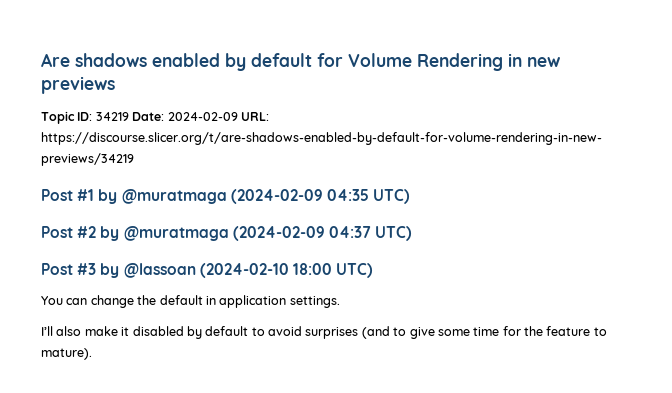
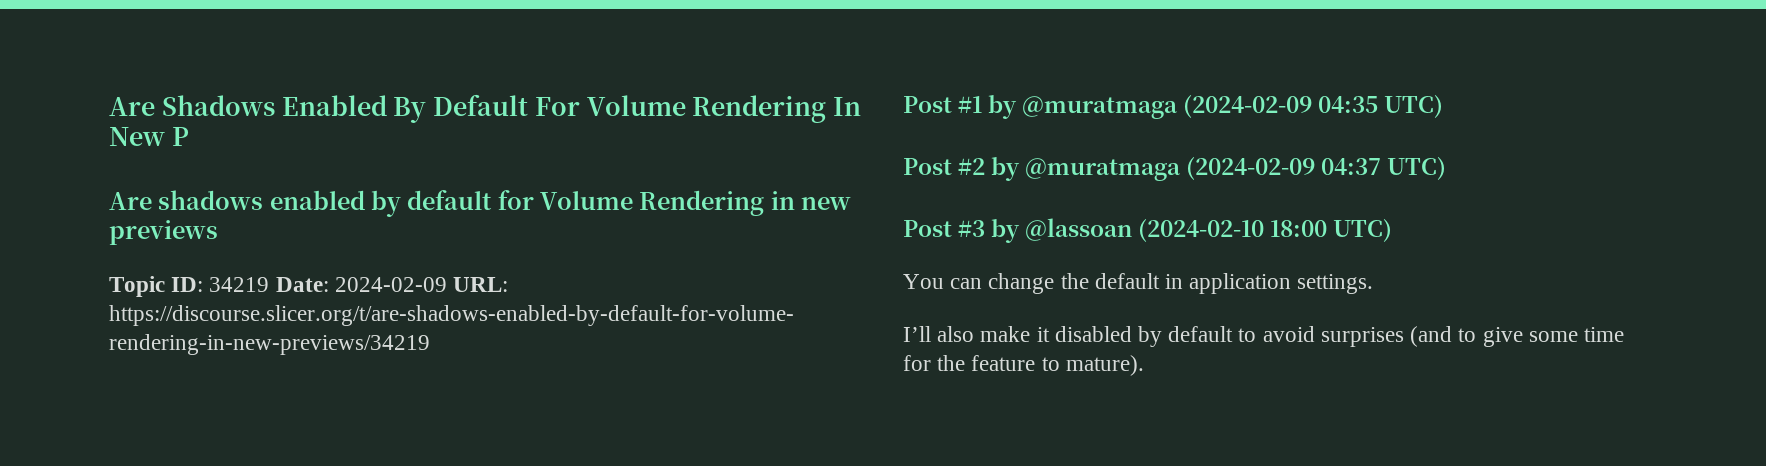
[41,53,70,67] Are -> [109,94,861,123] [109,127,189,146] [109,192,152,210] Are Shadows Enabled By Default For Volume Rendering In New P // Are

